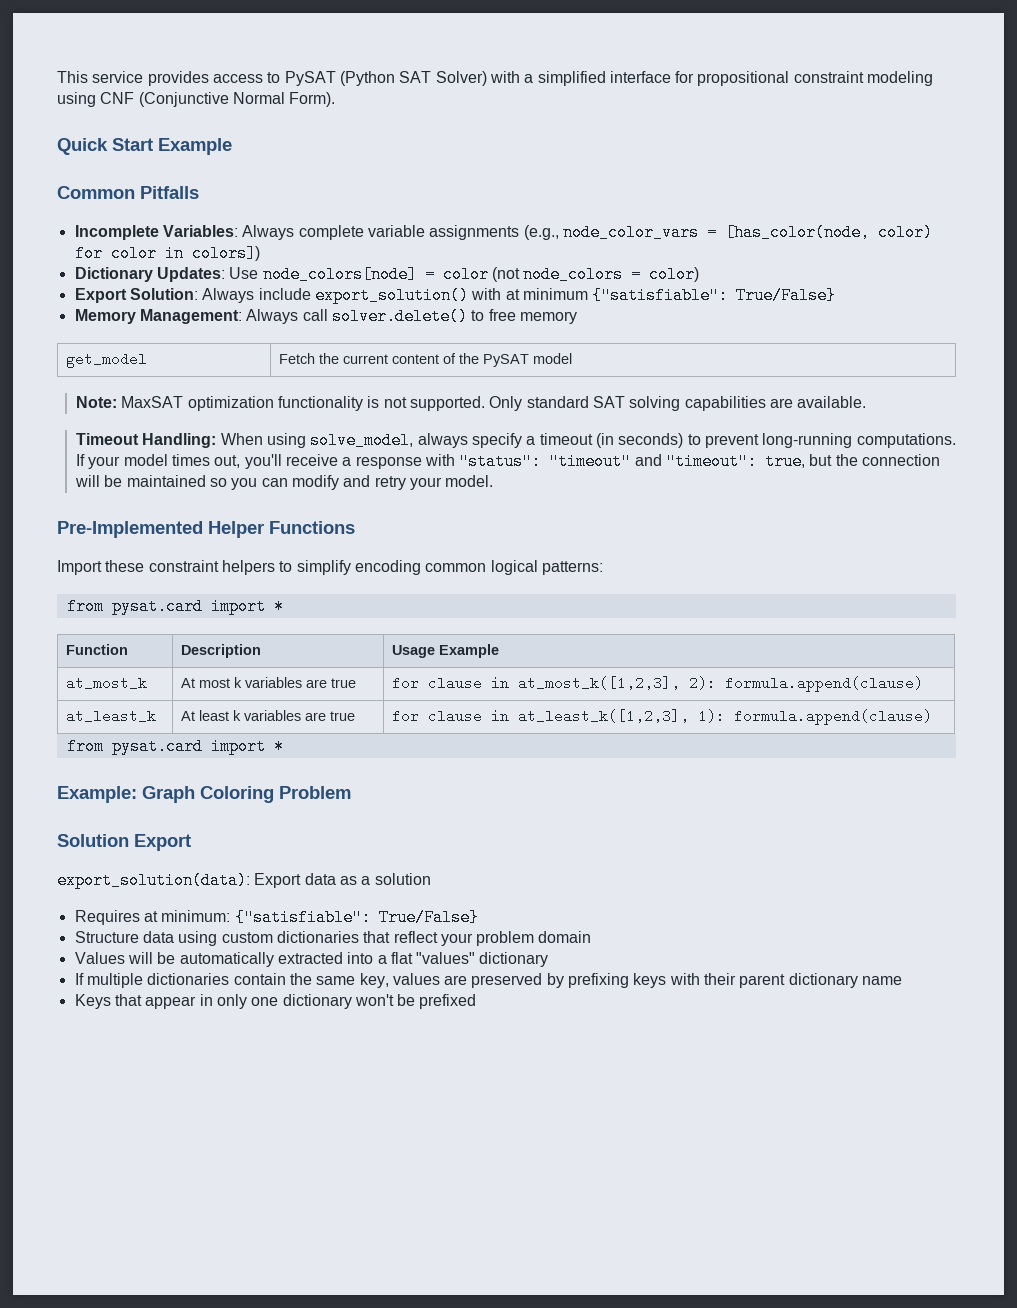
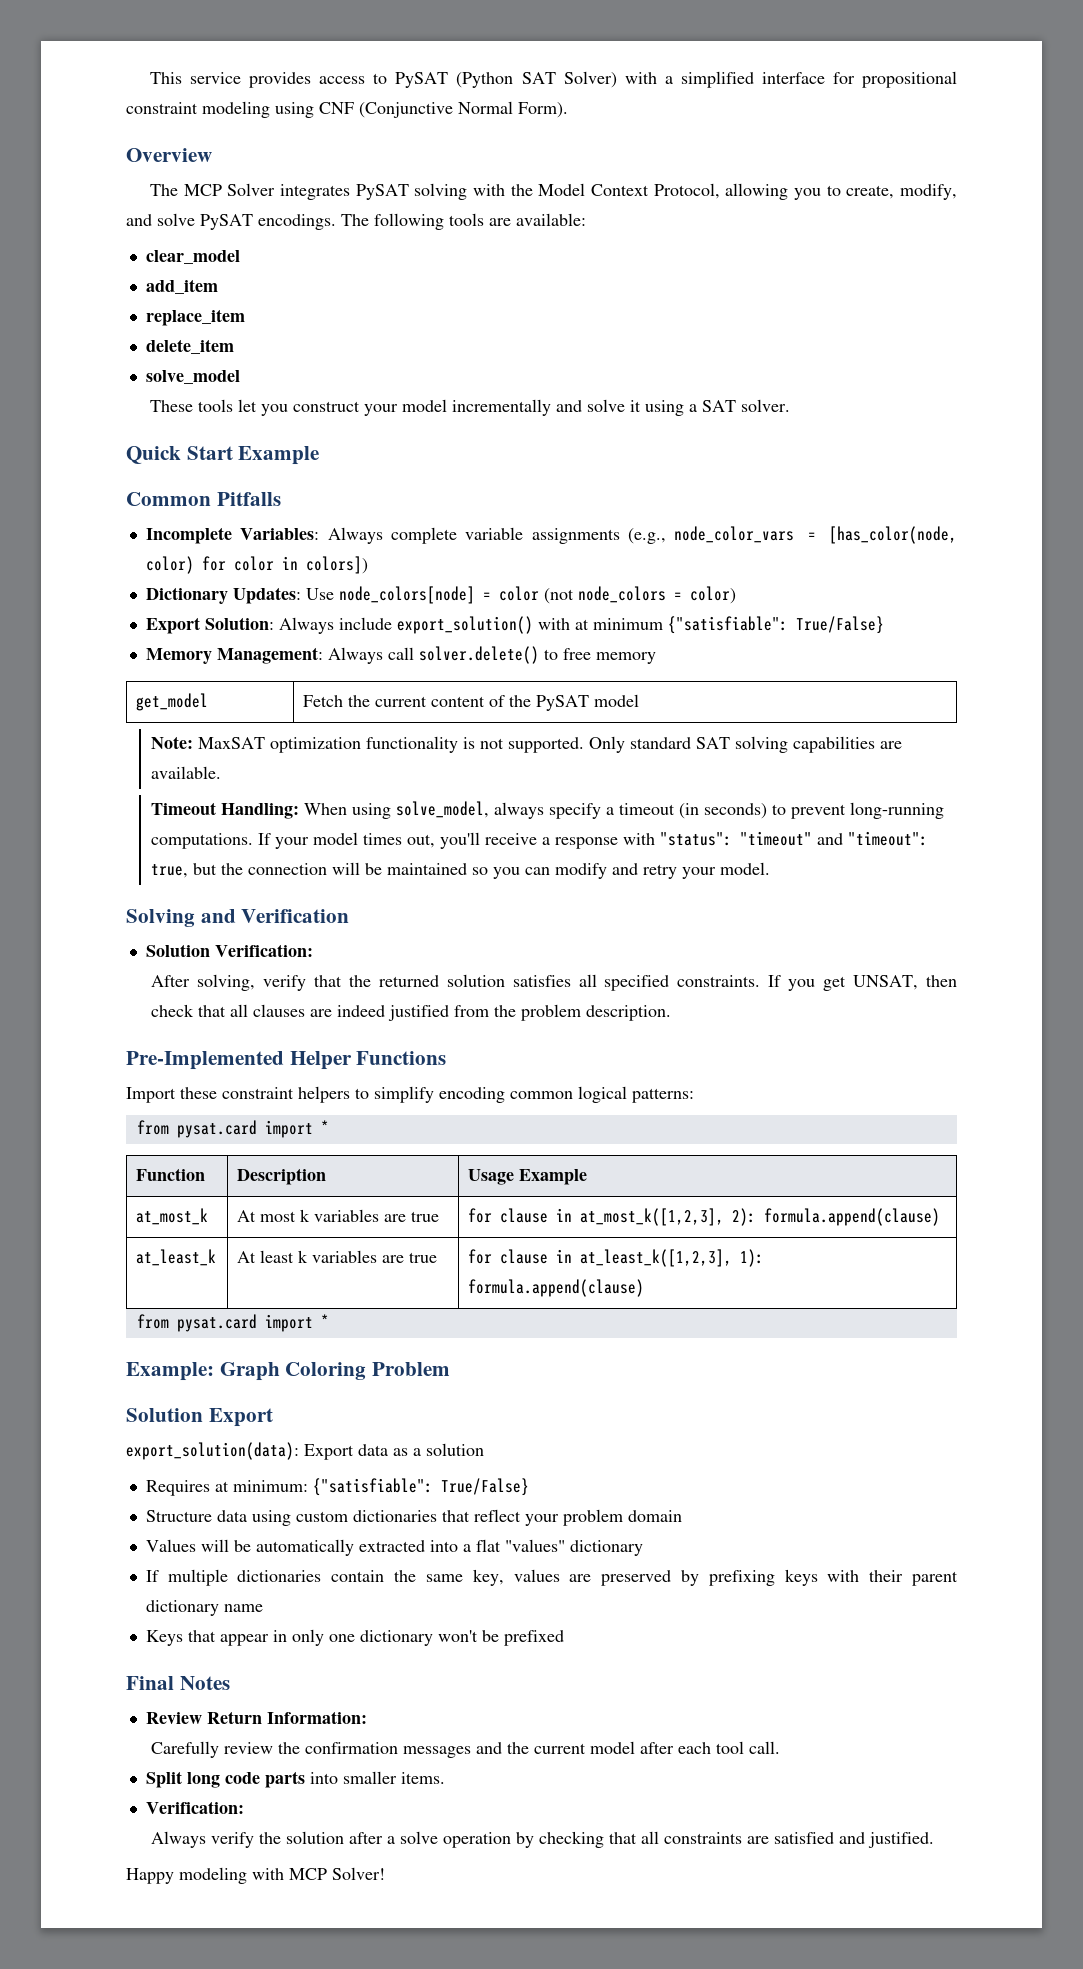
(336, 99) none -> [126,148,212,162] [150,183,957,200] [126,213,586,230] [145,250,240,264] [145,279,218,294] [145,309,245,326] [145,339,234,354] [145,370,240,384] [150,399,791,416] // Overview // The MCP Solver integrates PySAT solving with the Model Context Protocol, allowing you to create, modify, and solve PySAT encodings. The following tools are available: // clear_model // add_item // replace_item // delete_item // solve_model // These tools let you construct your model incrementally and solve it using a SAT solver.
(494, 481) none -> [126,909,350,927] [145,944,313,957] [151,974,957,991] [151,1004,672,1021] // Solving and Verification // Solution Verification: // After solving, verify that the returned solution satisfies all specified constraints. If you get UNSAT, then check that all clauses are indeed justified from the problem description.
(477, 1001) none -> [126,1676,230,1690] [145,1711,367,1724] [151,1741,781,1758] [145,1771,445,1788] [145,1801,244,1814] [151,1831,935,1848] [126,1867,385,1884] // Final Notes // Review Return Information: // Carefully review the confirmation messages and the current model after each tool call. // Split long code parts into smaller items. // Verification: // Always verify the solution after a solve operation by checking that all constraints are satisfied and justified. // Happy modeling with MCP Solver!

